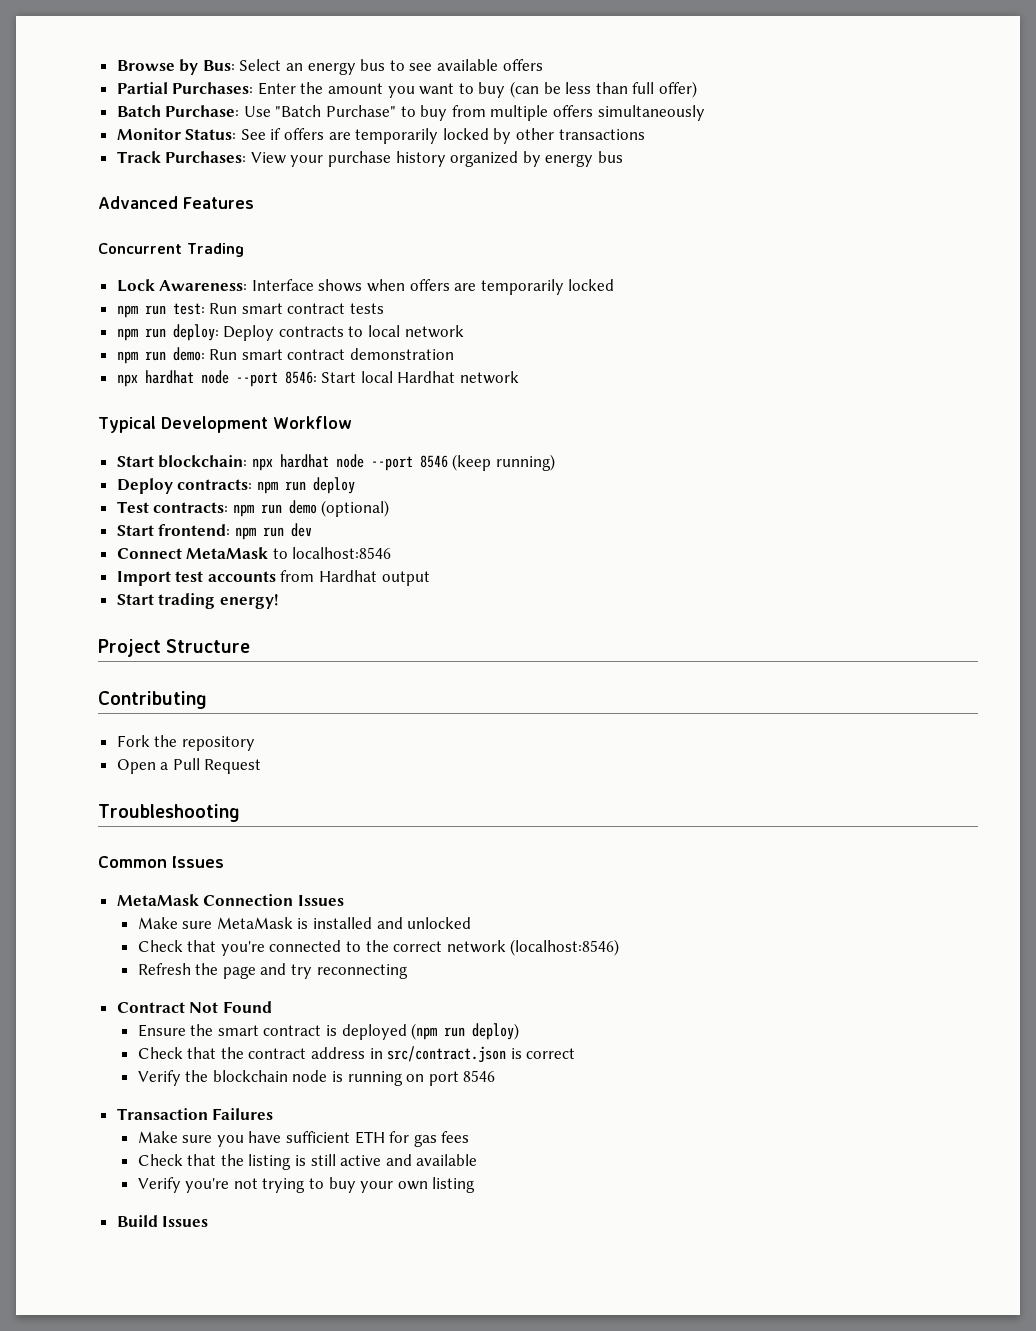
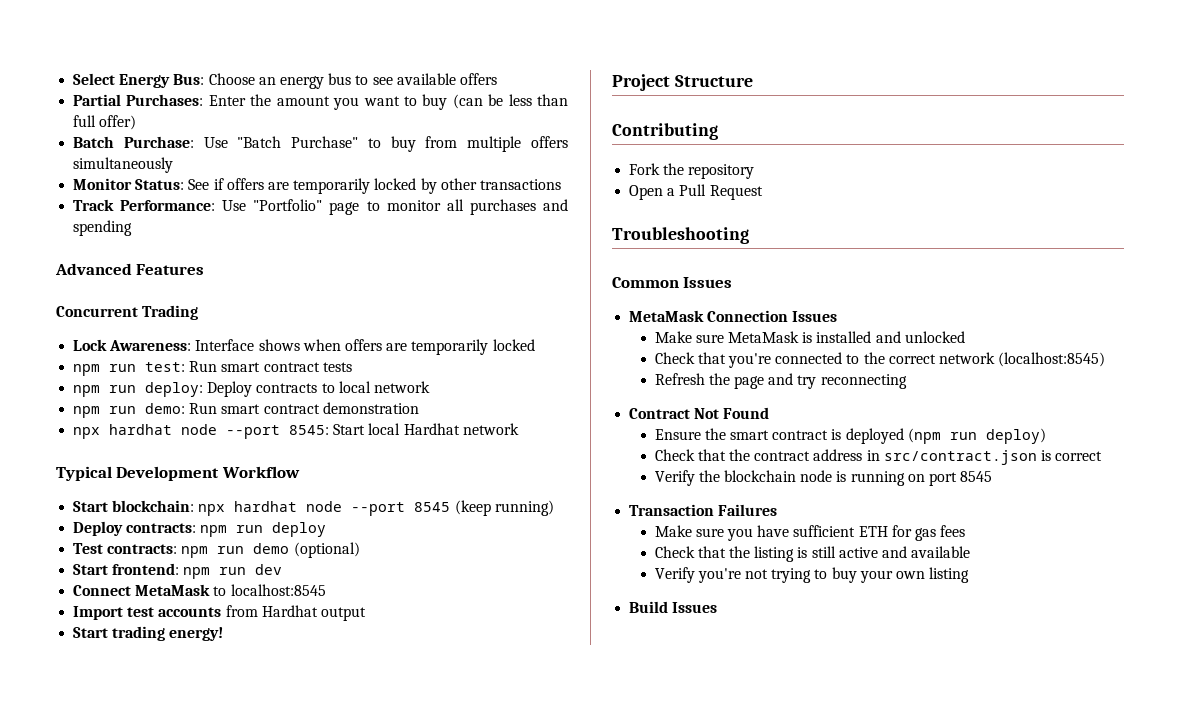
[116,59,282,75] Browse by Bus: Select -> [73,73,255,88] Select Energy Bus: Choose
[165,151,624,167] Purchases: View your purchase history organized by energy bus -> [120,199,568,215] [73,220,133,236] Performance: Use "Portfolio" page to monitor all purchases and spending
[284,371,317,384] 8546: -> [289,425,330,435] 8545:
[419,455,448,468] 8546 -> [414,502,451,512] 8545
[292,547,392,559] localhost:8546 -> [230,584,326,596] localhost:8545
[510,939,620,956] (localhost:8546) -> [998,352,1106,367] (localhost:8545)
[463,1070,496,1082] 8546 -> [960,471,993,482] 8545

